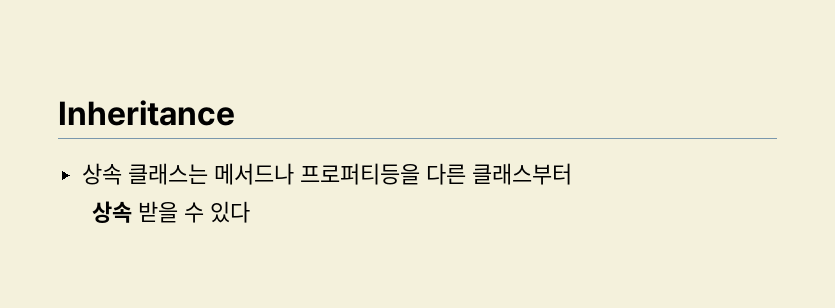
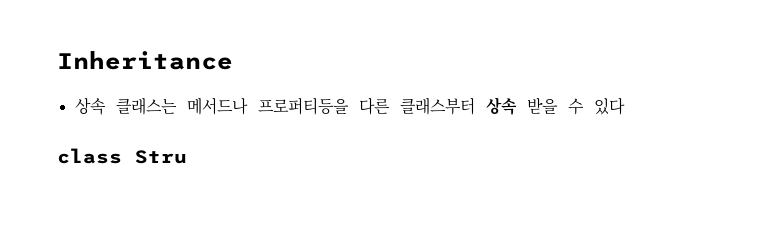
(573, 174) // -> (475, 106) none
(251, 212) none -> [57,148,187,164] // class Stru

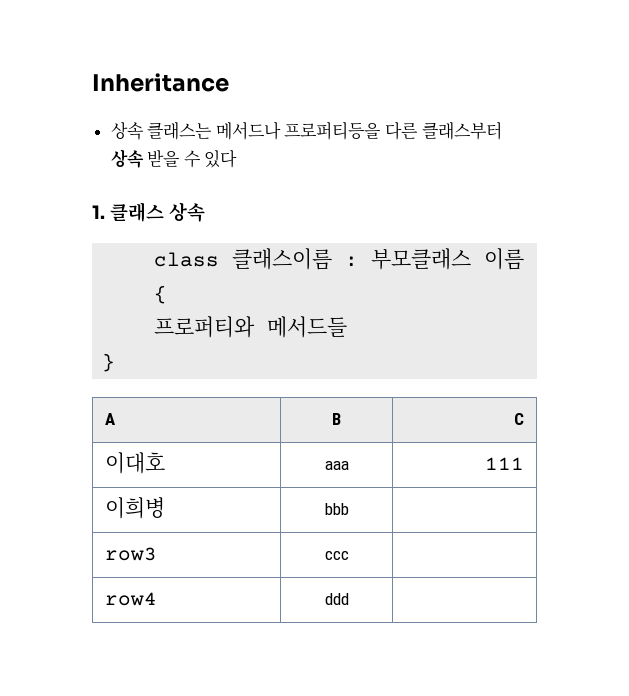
[57,148,187,164] class Stru -> [92,202,205,222] [154,248,525,270] [154,285,168,304] [154,316,348,338] [102,353,116,372] [105,413,116,425] [332,413,341,425] [513,413,524,425] [105,452,166,474] [324,461,349,470] [484,457,524,470] [105,497,166,519] [324,503,349,515] [105,547,158,561] [324,551,349,560] [105,592,158,606] [324,593,349,605] 1. 클래스 상속 // class 클래스이름 : 부모클래스 이름 { // 프로퍼티와 메서드들 // } // A | B | C // 이대호 | aaa | 111 // 이희병 | bbb | // row3 | ccc | // row4 | ddd |

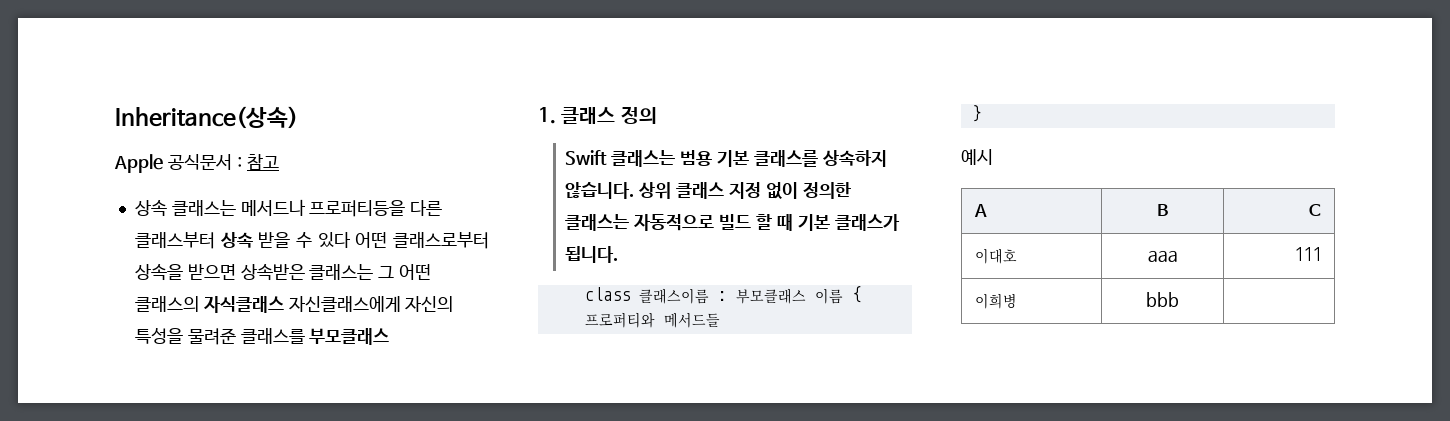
[92,73,229,92] Inheritance -> [115,106,298,129] [114,154,279,173] Inheritance(상속) // Apple 공식문서 : 참고
[92,202,205,222] // 1. 클래스 상속 -> [355,232,490,249] [134,264,432,281] [134,296,454,313] [134,328,390,345] [538,106,657,124] [565,150,887,167] [565,182,851,199] [565,214,900,231] [565,246,619,263] 어떤 클래스로부터 상속을 받으면 상속받은 클래스는 그 어떤 클래스의 자식클래스 자신클래스에게 자신의 특성을 물려준 클래스를 부모클래스 // 1. 클래스 정의 // Swift 클래스는 범용 기본 클래스를 상속하지 않습니다. 상위 클래스 지정 없이 정의한 클래스는 자동적으로 빌드 할 때 기본 클래스가 됩니다.
(116, 362) none -> [961,149,993,165] // 예시
[105,547,158,561] [324,551,349,560] [105,592,158,606] [324,593,349,605] // row3 | ccc | // row4 | ddd | -> (1179, 299) none

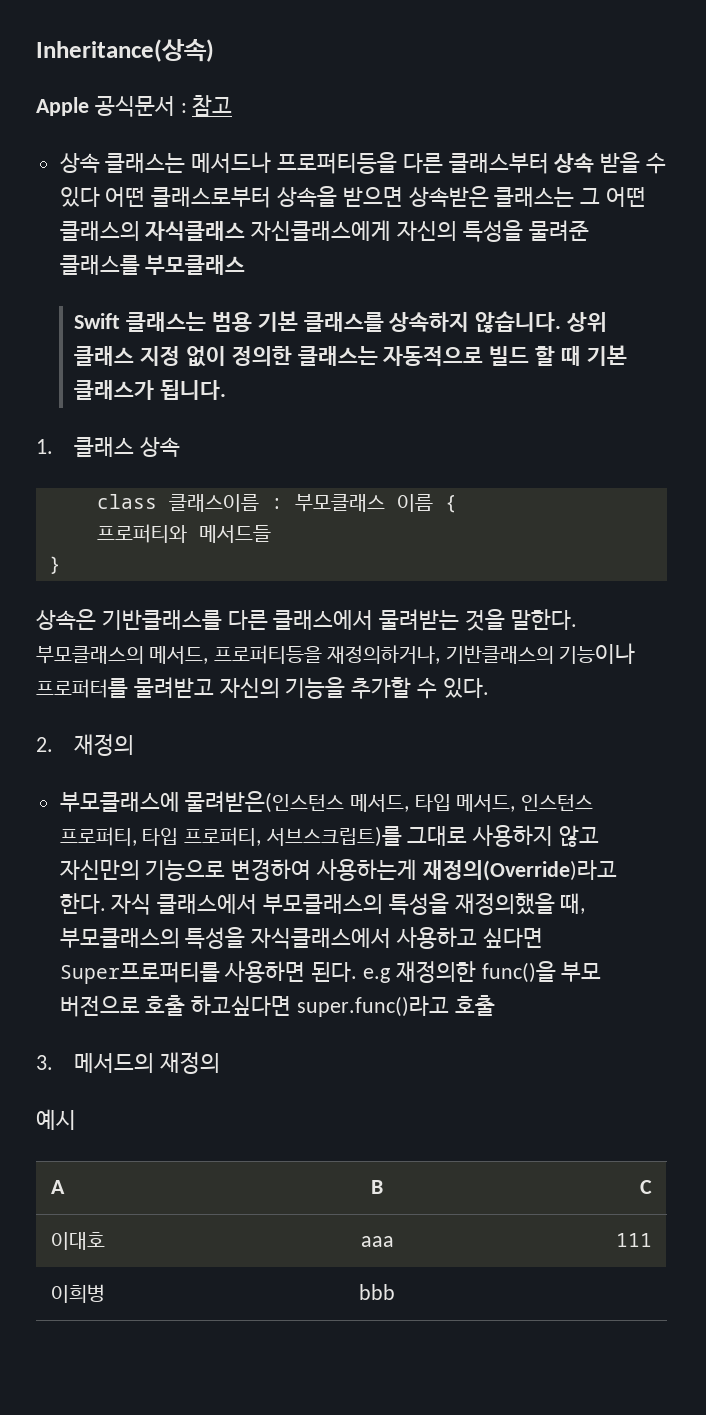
[538,106,657,124] // 1. 클래스 정의 -> (246, 265) none
(619, 254) none -> [36,437,181,457] // 1. 클래스 상속
(981, 113) none -> [36,609,577,631] [36,643,636,664] [36,677,489,699] [36,734,135,756] [59,791,593,813] [59,825,599,847] [59,859,617,881] [59,893,586,915] [59,927,543,949] [59,961,602,984] [59,995,495,1017] [36,1052,221,1074] // 상속은 기반클래스를 다른 클래스에서 물려받는 것을 말한다. 부모클래스의 메서드, 프로퍼티등을 재정의하거나, 기반클래스의 기능이나 프로퍼터를 물려받고 자신의 기능을 추가할 수 있다. // 2. 재정의 // 부모클래스에 물려받은(인스턴스 메서드, 타입 메서드, 인스턴스 프로퍼티, 타입 프로퍼티, 서브스크립트)를 그대로 사용하지 않고 자신만의 기능으로 변경하여 사용하는게 재정의(Override)라고 한다. 자식 클래스에서 부모클래스의 특성을 재정의했을 때, 부모클래스의 특성을 자식클래스에서 사용하고 싶다면 Super프로퍼티를 사용하면 된다. e.g 재정의한 func()을 부모 버전으로 호출 하고싶다면 super.func()라고 호출 // 3. 메서드의 재정의

